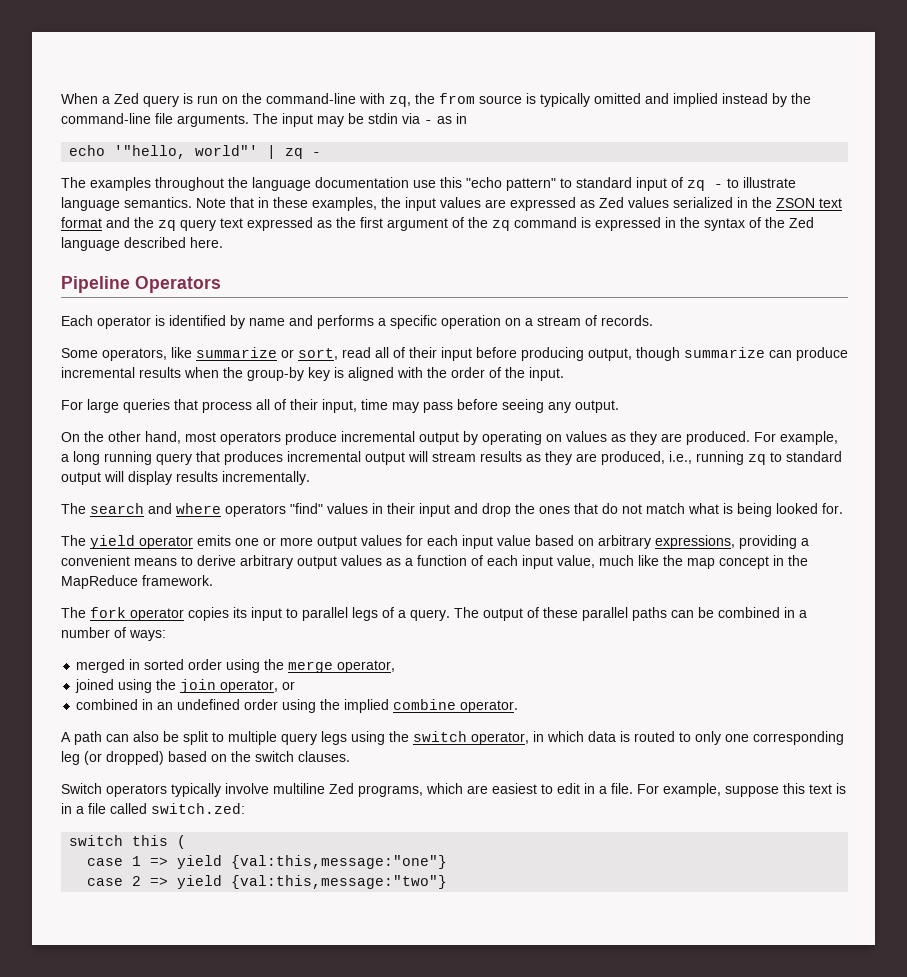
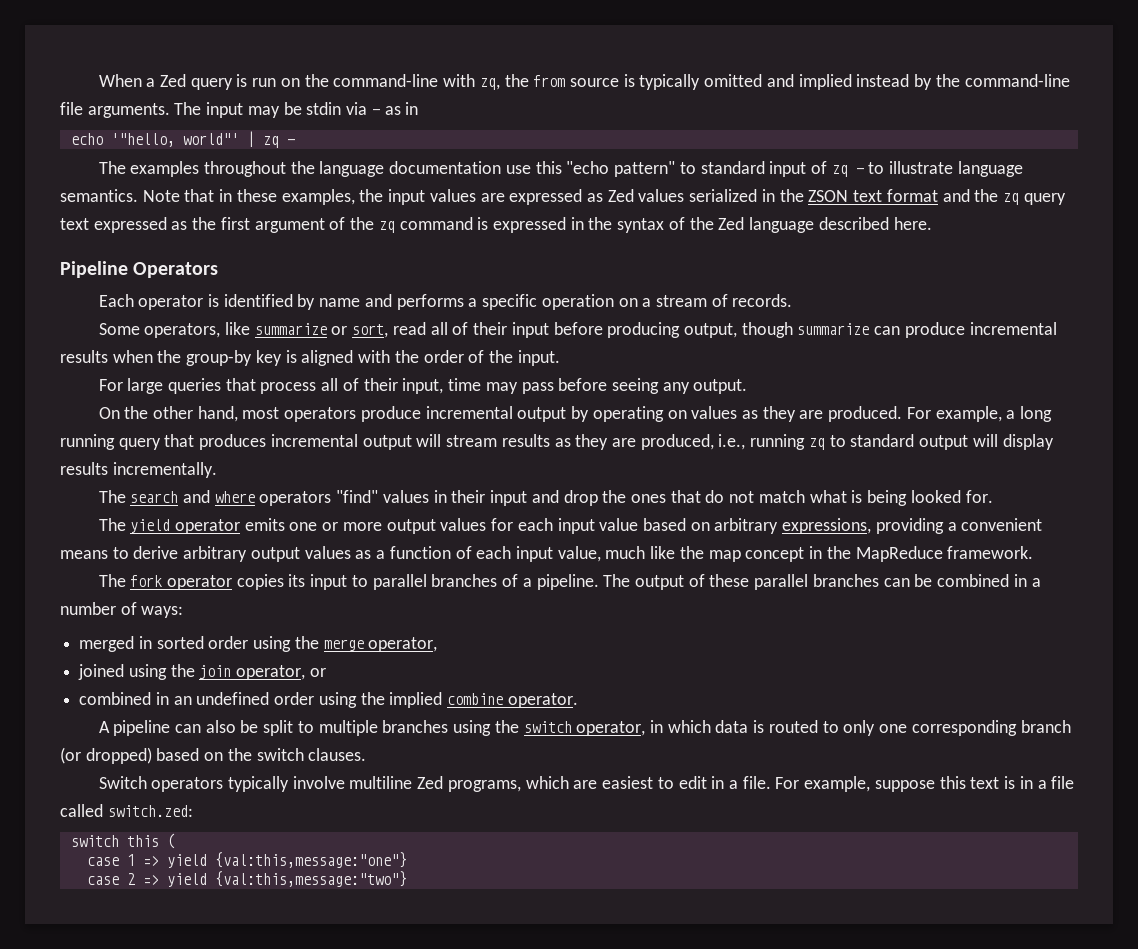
[352,607,378,621] legs -> [431,574,498,587] branches
[410,609,450,621] query. -> [536,574,599,590] pipeline.
[632,607,667,621] paths -> [812,574,879,587] branches
[74,731,102,745] path -> [113,720,171,736] pipeline
[281,731,347,745] query legs -> [382,720,449,733] branches
[61,751,80,765] leg -> [1020,720,1071,733] branch

